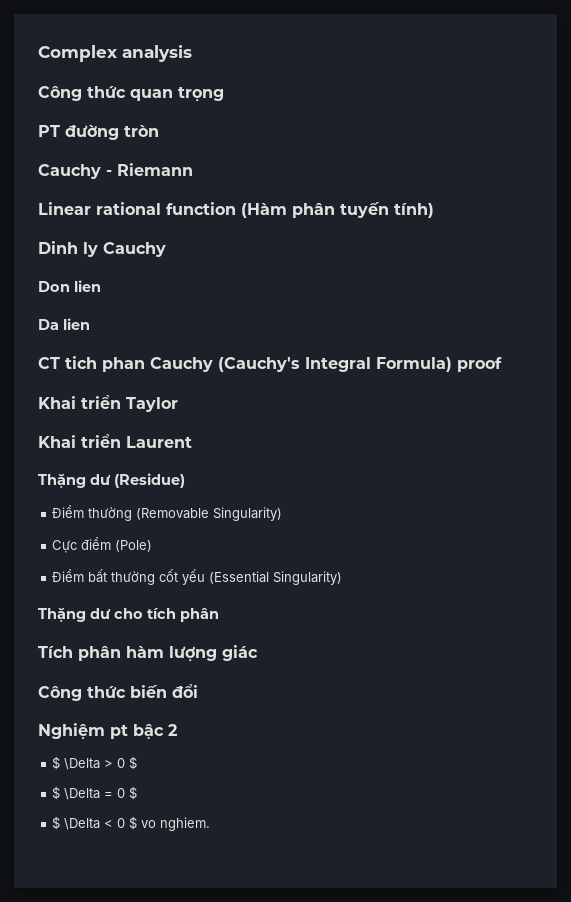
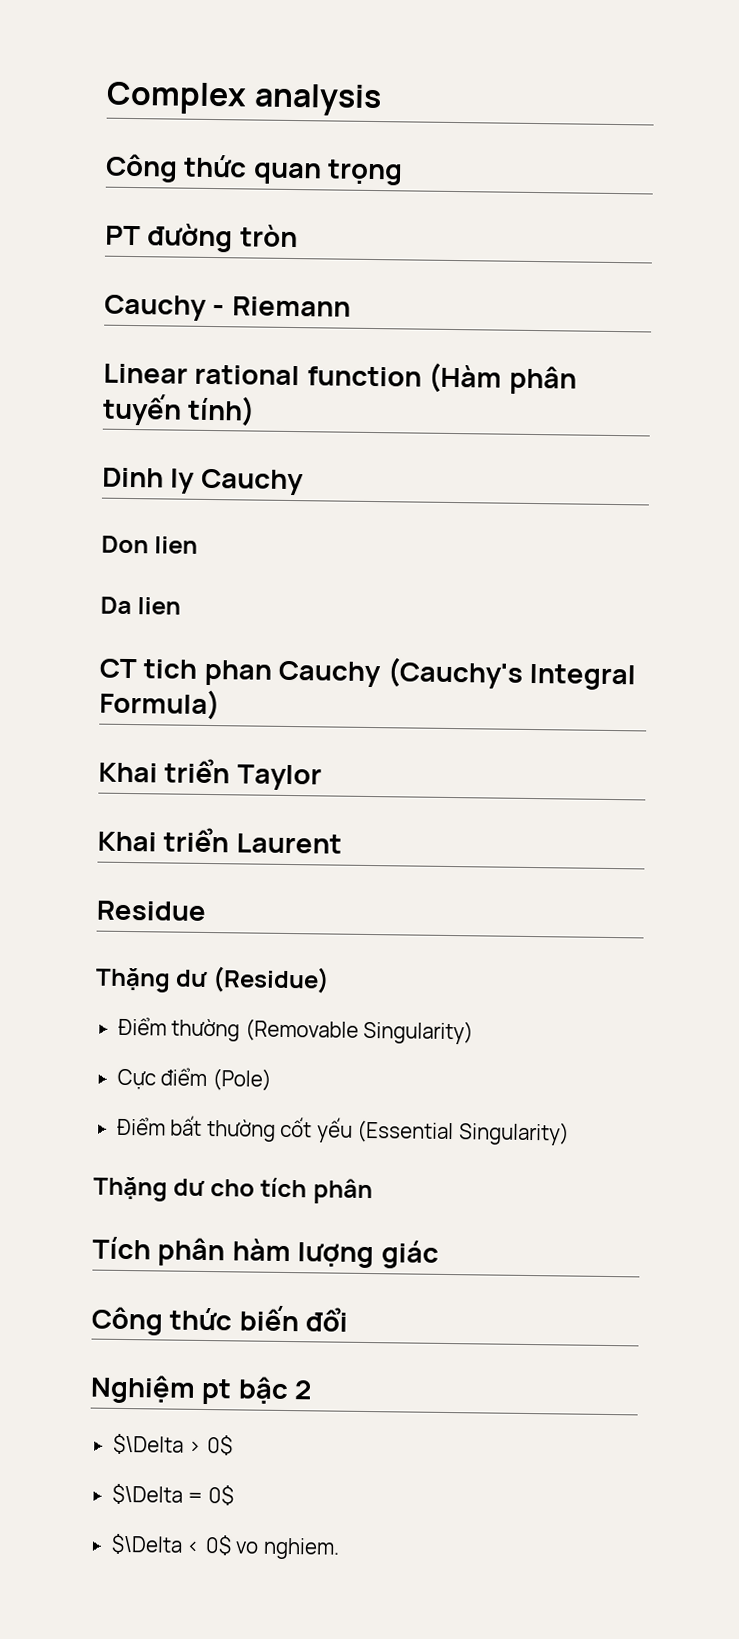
[457,357,502,372] proof -> (220, 704) none
(192, 442) none -> [96,900,206,921] // Residue
[52,756,138,770] [52,786,138,800] [52,816,138,830] $ \Delta > 0 $ // $ \Delta = 0 $ // $ \Delta < 0 $ -> [112,1433,233,1456] [111,1483,234,1506] [110,1533,232,1556] $\Delta > 0$ // $\Delta = 0$ // $\Delta < 0$

